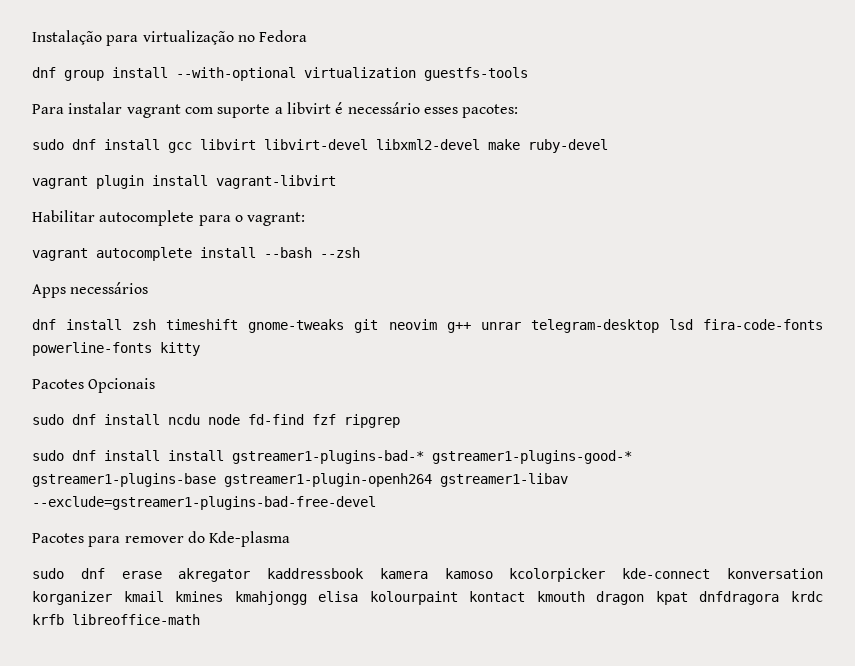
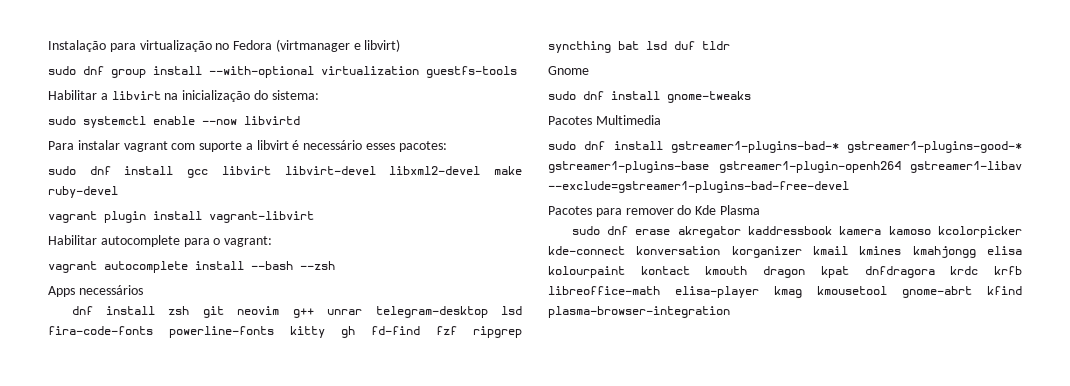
(308, 36) // -> [275,39,401,52] [48,66,76,75] (virtmanager e libvirt) // sudo
(528, 74) none -> [48,90,319,102] [48,116,300,128] // Habilitar a libvirt na inicialização do sistema: // sudo systemctl enable --now libvirtd
[166,319,345,333] timeshift gnome-tweaks -> (190, 310) none
[32,378,156,393] [32,414,400,428] [32,450,224,461] // Pacotes Opcionais // sudo dnf install ncdu node fd-find fzf ripgrep // sudo dnf install install -> [341,326,522,338] [548,41,730,53] [548,66,589,75] [548,91,751,103] [548,115,661,125] [548,141,663,150] gh fd-find fzf ripgrep syncthing bat lsd duf tldr // Gnome // sudo dnf install gnome-tweaks // Pacotes Multimedia // sudo dnf install
[209,531,291,547] Kde-plasma -> [695,205,760,215] Kde Plasma
(200, 619) none -> [675,286,1022,298] [548,306,730,318] elisa-player kmag kmousetool gnome-abrt kfind plasma-browser-integration

